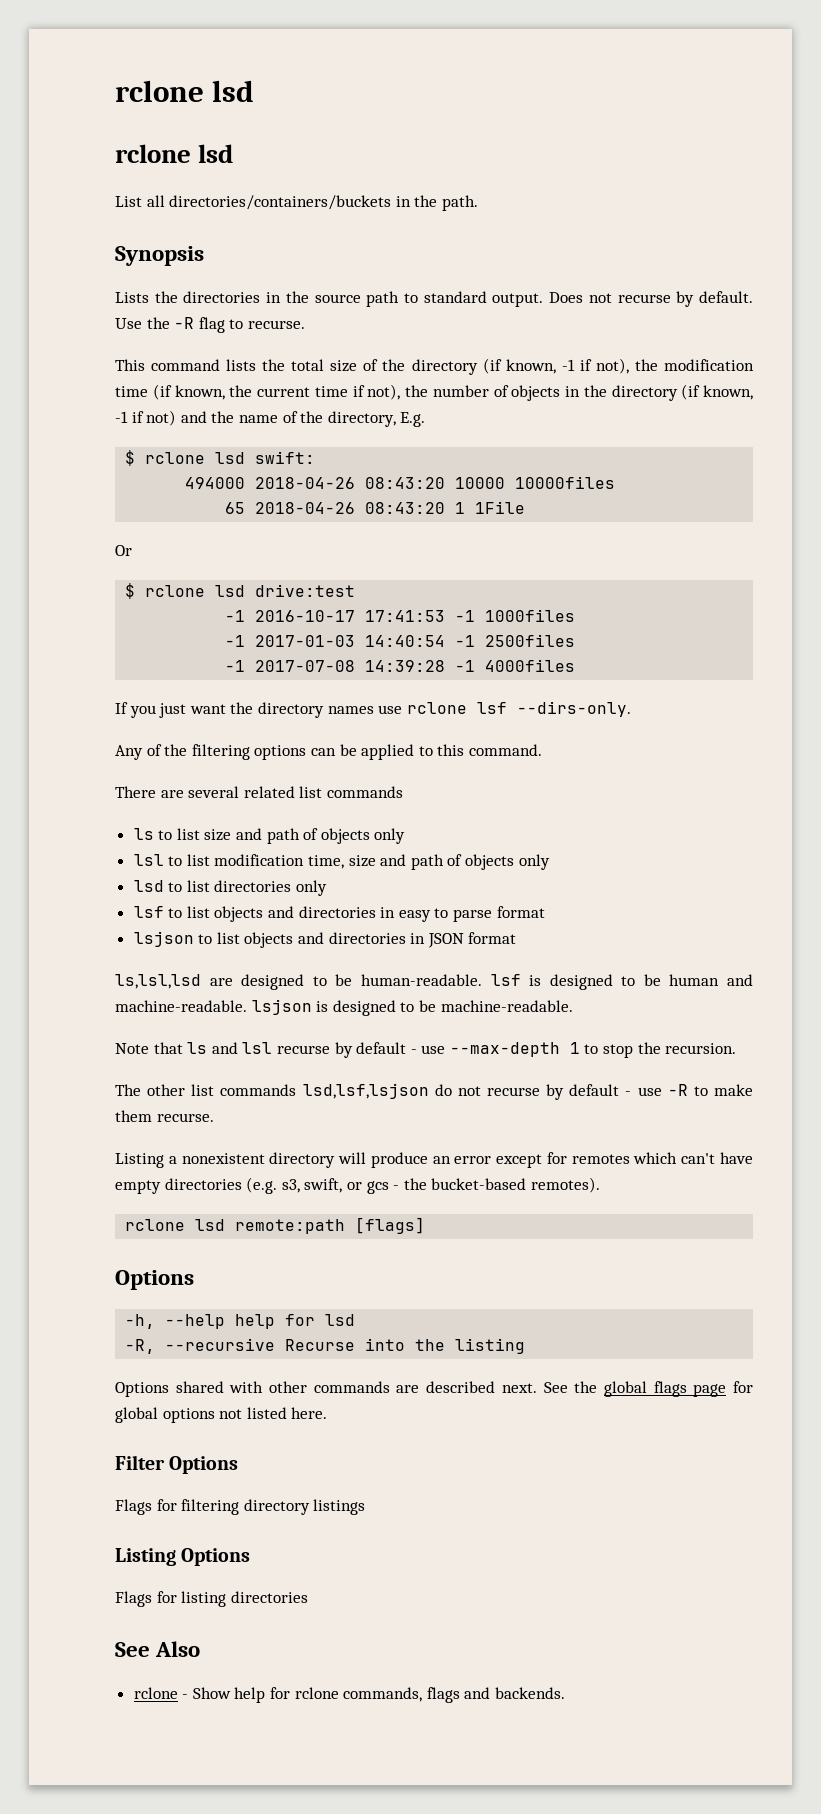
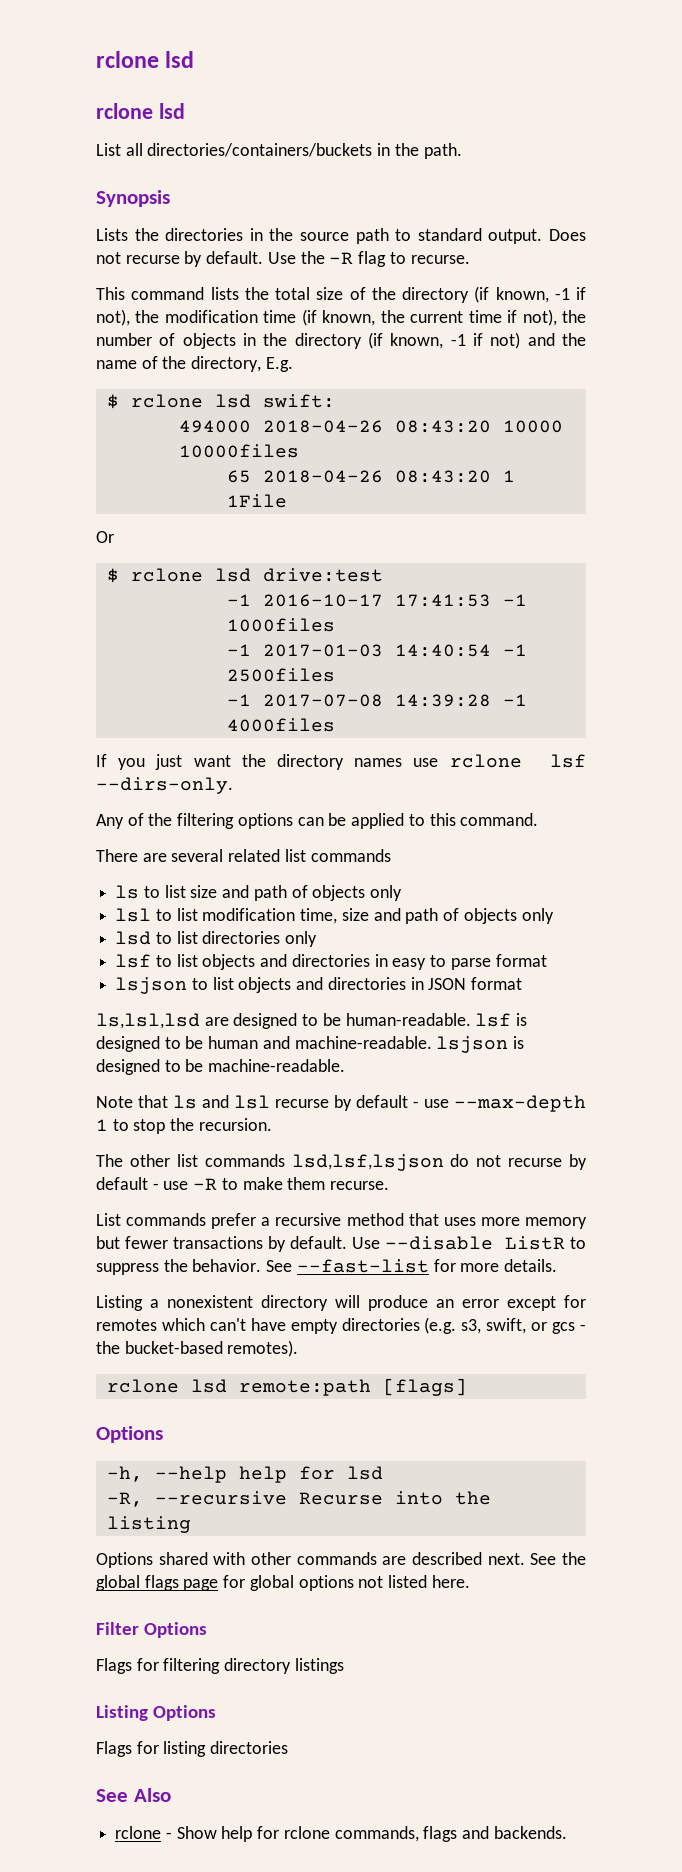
(214, 1117) none -> [96,1213,587,1229] [96,1236,586,1252] [96,1259,558,1275] // List commands prefer a recursive method that uses more memory but fewer transactions by default. Use --disable ListR to suppress the behavior. See --fast-list for more details.

